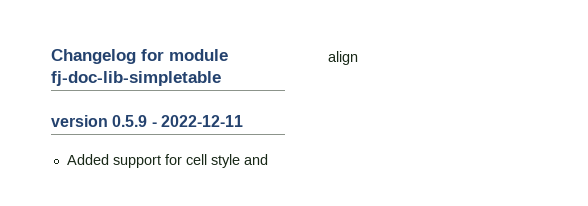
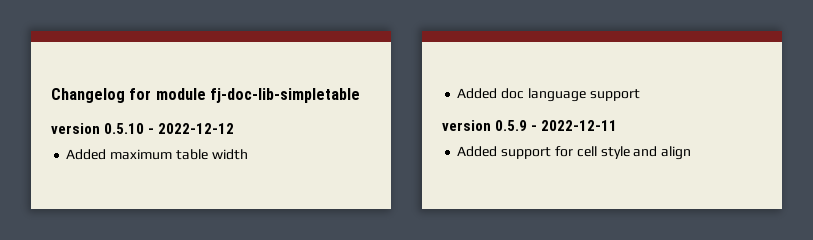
(221, 78) none -> [51,123,235,134] [66,149,248,160] [457,88,640,102] // version 0.5.10 - 2022-12-12 // Added maximum table width // Added doc language support

